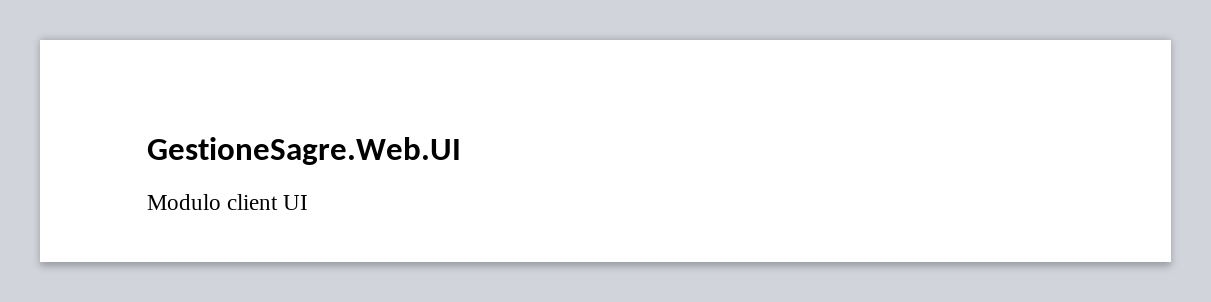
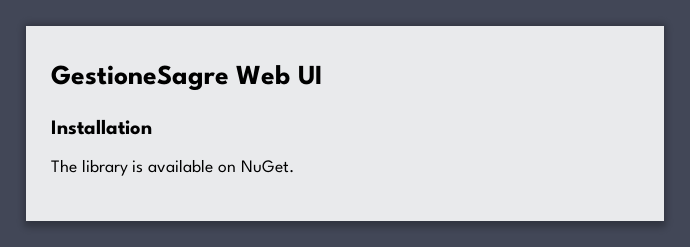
[147,137,461,165] [147,194,309,210] GestioneSagre.Web.UI // Modulo client UI -> [51,65,322,91] [51,119,152,135] [51,159,294,176] GestioneSagre Web UI // Installation // The library is available on NuGet.

